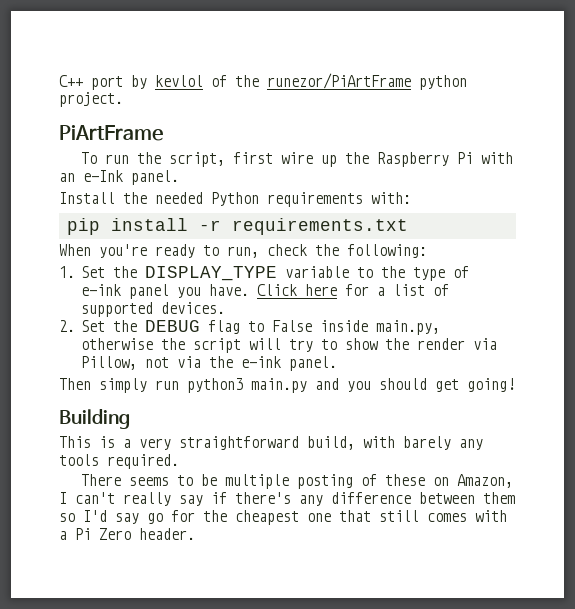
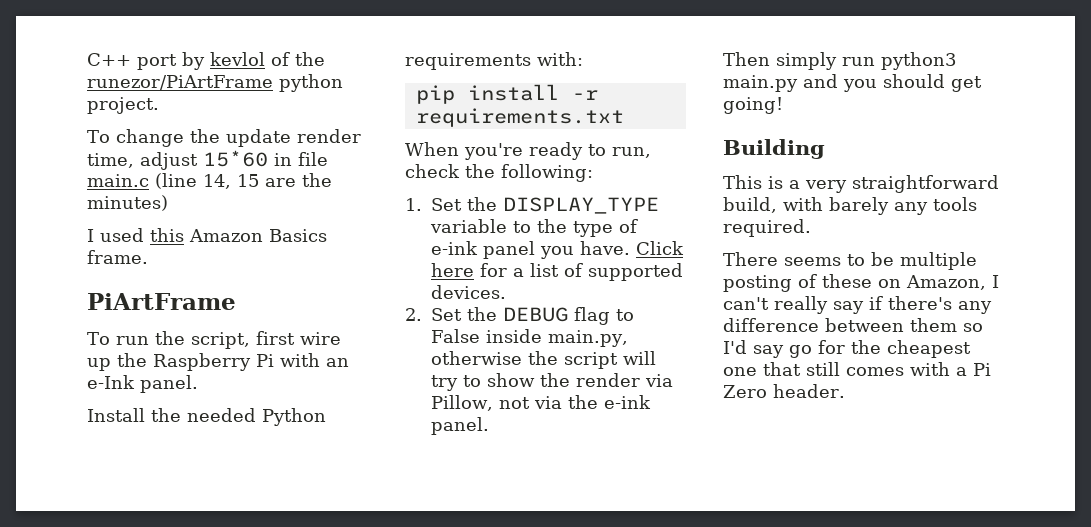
(123, 99) none -> [87,129,361,147] [87,150,328,170] [87,173,332,189] [87,195,168,211] [87,228,327,242] [87,250,148,264] // To change the update render time, adjust 15*60 in file main.c (line 14, 15 are the minutes) // I used this Amazon Basics frame.

